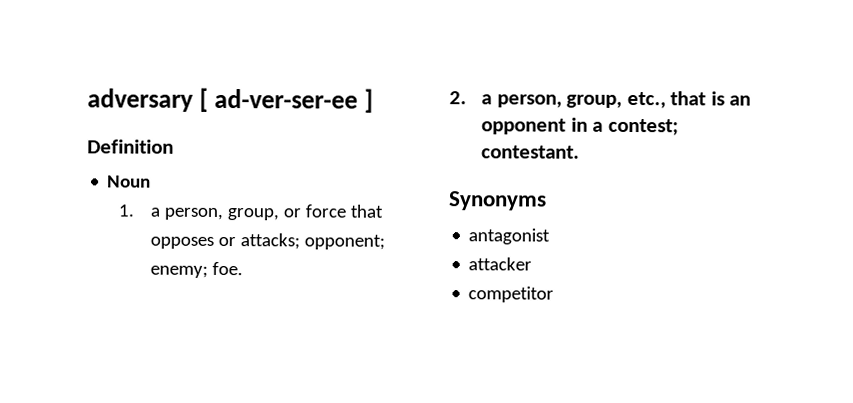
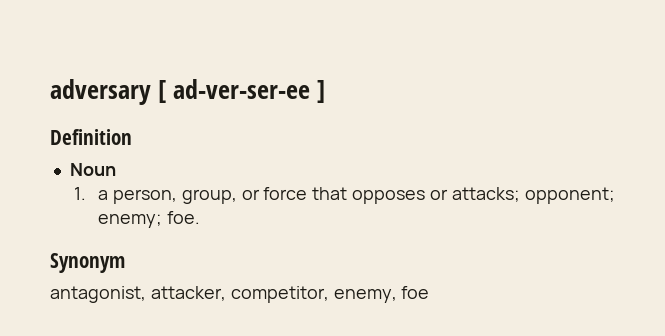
[449,91,752,109] [481,117,679,136] [481,145,581,159] [448,191,547,211] [468,228,551,245] [468,257,533,271] [468,286,555,303] 2. a person, group, etc., that is an opponent in a contest; contestant. // Synonyms // antagonist // attacker // competitor -> [50,253,125,273] [50,286,430,303] Synonym // antagonist, attacker, competitor, enemy, foe

